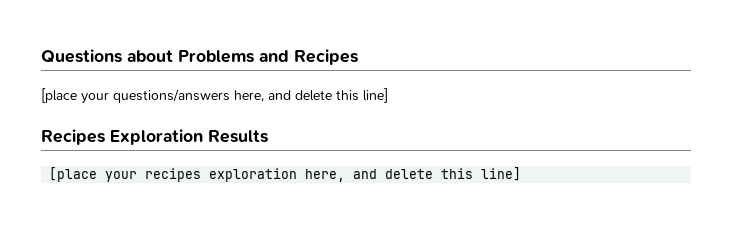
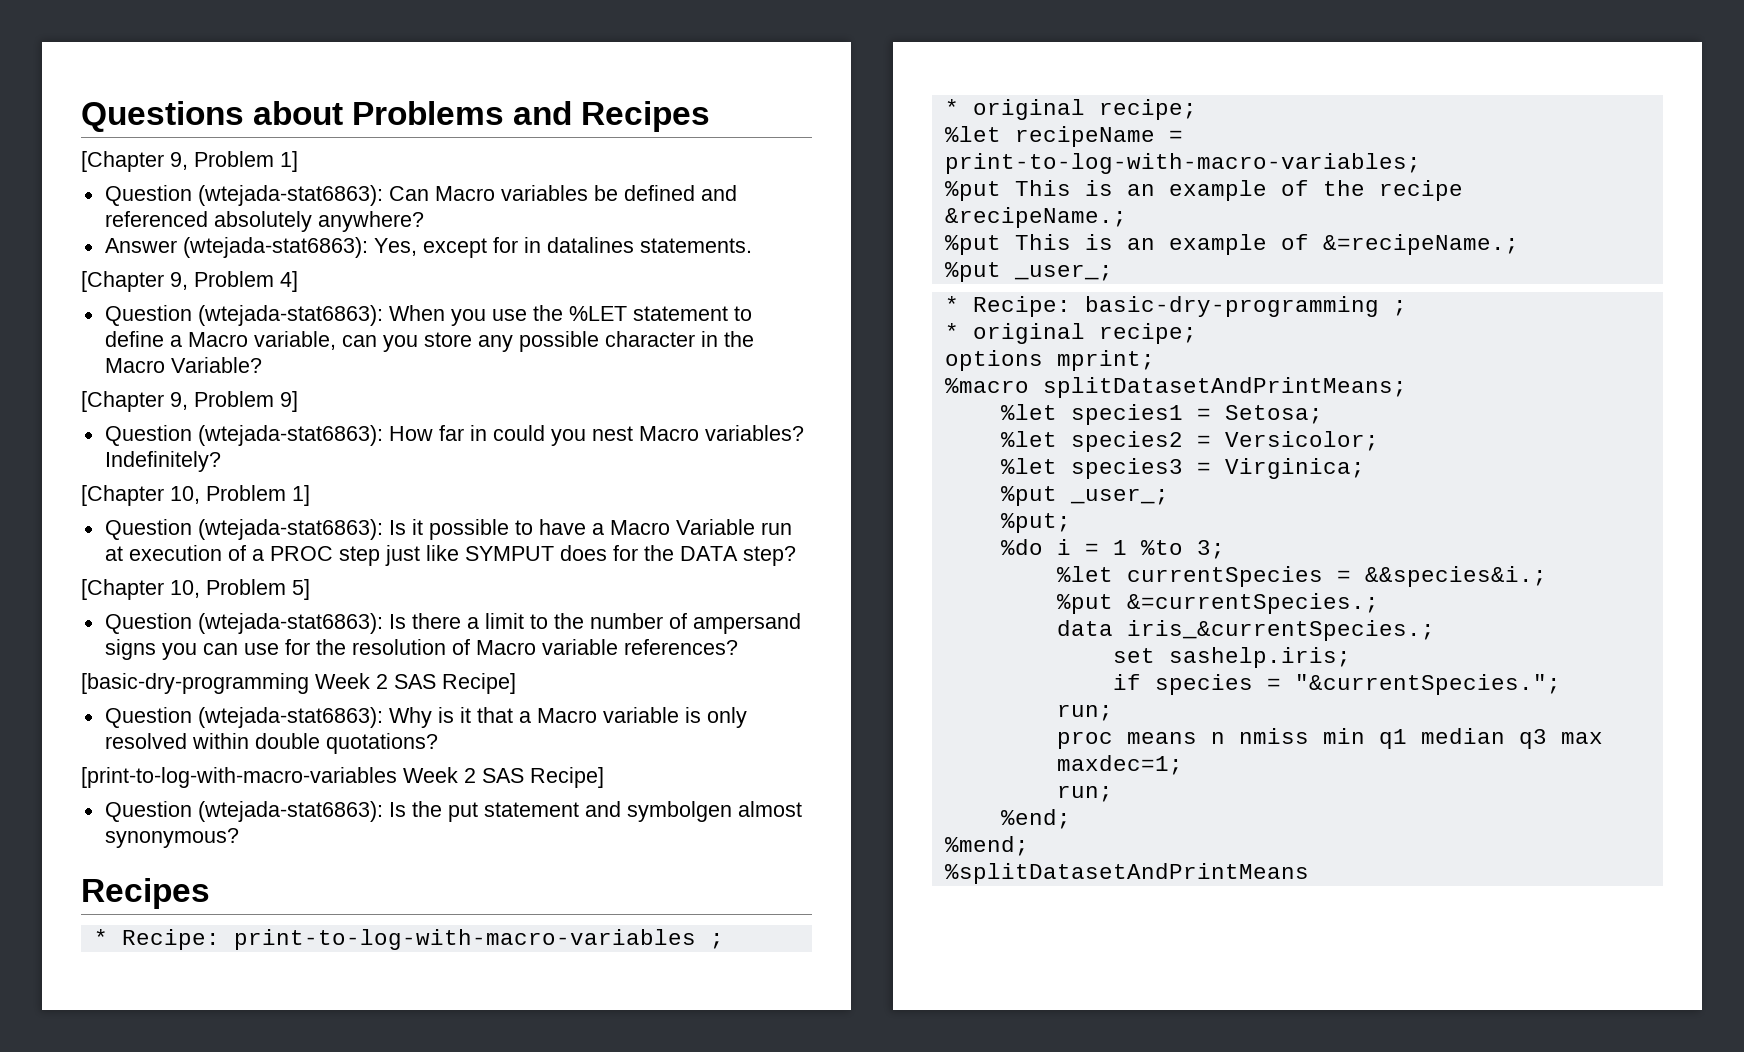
[41,88,388,104] [41,129,268,145] [49,167,522,182] [place your questions/answers here, and delete this line] // Recipes Exploration Results // [place your recipes exploration here, and delete this line] -> [81,151,298,172] [104,185,737,206] [104,211,424,232] [104,237,752,258] [81,271,298,292] [104,305,752,326] [104,331,754,352] [104,357,262,373] [81,391,298,412] [104,425,804,446] [104,451,221,472] [81,485,310,506] [104,519,792,540] [104,545,796,566] [81,579,310,600] [104,613,801,634] [104,639,738,660] [81,673,516,694] [104,707,747,728] [104,733,438,754] [81,767,604,788] [104,801,802,822] [104,828,239,848] [81,878,210,909] [93,929,724,950] [944,99,1197,120] [944,126,1183,147] [944,153,1421,174] [944,180,1463,201] [944,207,1127,228] [944,234,1519,255] [944,262,1113,282] [944,296,1407,317] [944,323,1197,344] [944,350,1155,371] [944,377,1407,398] [1000,404,1323,425] [1000,431,1379,452] [1000,458,1365,479] [1000,486,1169,506] [1000,513,1071,533] [1000,539,1225,559] [1056,566,1547,587] [1056,593,1379,614] [1056,620,1435,641] [1112,647,1351,668] [1112,674,1561,695] [1056,704,1113,721] [1056,728,1603,749] [1056,755,1183,775] [1056,785,1113,802] [1000,809,1071,829] [944,836,1029,856] [944,863,1309,884] [Chapter 9, Problem 1] // Question (wtejada-stat6863): Can Macro variables be defined and referenced absolutely anywhere? // Answer (wtejada-stat6863): Yes, except for in datalines statements. // [Chapter 9, Problem 4] // Question (wtejada-stat6863): When you use the %LET statement to define a Macro variable, can you store any possible character in the Macro Variable? // [Chapter 9, Problem 9] // Question (wtejada-stat6863): How far in could you nest Macro variables? Indefinitely? // [Chapter 10, Problem 1] // Question (wtejada-stat6863): Is it possible to have a Macro Variable run at execution of a PROC step just like SYMPUT does for the DATA step? // [Chapter 10, Problem 5] // Question (wtejada-stat6863): Is there a limit to the number of ampersand signs you can use for the resolution of Macro variable references? // [basic-dry-programming Week 2 SAS Recipe] // Question (wtejada-stat6863): Why is it that a Macro variable is only resolved within double quotations? // [print-to-log-with-macro-variables Week 2 SAS Recipe] // Question (wtejada-stat6863): Is the put statement and symbolgen almost synonymous? // Recipes // * Recipe: print-to-log-with-macro-variables ; // * original recipe; // %let recipeName = print-to-log-with-macro-variables; // %put This is an example of the recipe &recipeName.; // %put This is an example of &=recipeName.; // %put _user_; // * Recipe: basic-dry-programming ; // * original recipe; // options mprint; // %macro splitDatasetAndPrintMeans; // %let species1 = Setosa; // %let species2 = Versicolor; // %let species3 = Virginica; // %put _user_; // %put; // %do i = 1 %to 3; // %let currentSpecies = &&species&i.; // %put &=currentSpecies.; // data iris_&currentSpecies.; // set sashelp.iris; // if species = "&currentSpecies."; // run; // proc means n nmiss min q1 median q3 max maxdec=1; // run; // %end; // %mend; // %splitDatasetAndPrintMeans

